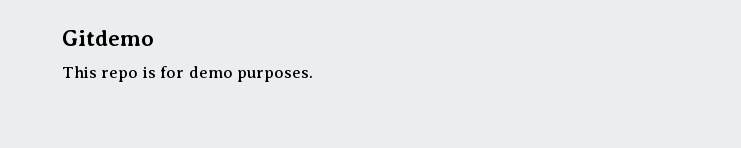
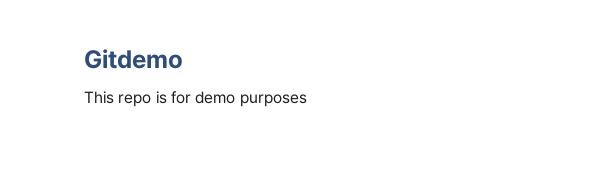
[237,70,314,82] purposes. -> [239,94,307,107] purposes

